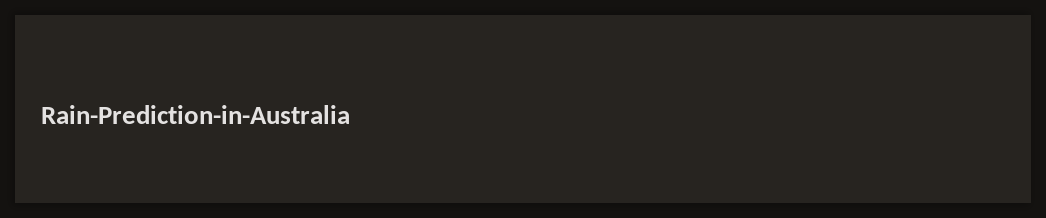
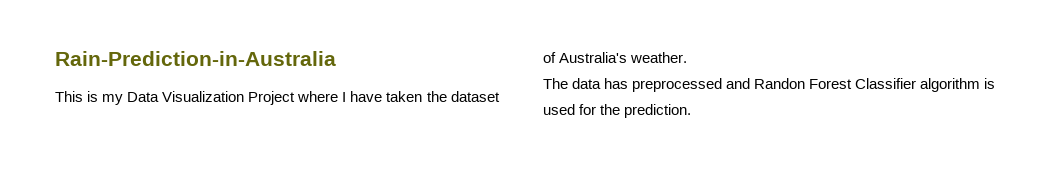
(350, 114) none -> [55,91,500,105] [543,52,688,63] [543,78,996,92] [543,104,692,118] // This is my Data Visualization Project where I have taken the dataset of Australia's weather. // The data has preprocessed and Randon Forest Classifier algorithm is used for the prediction.

